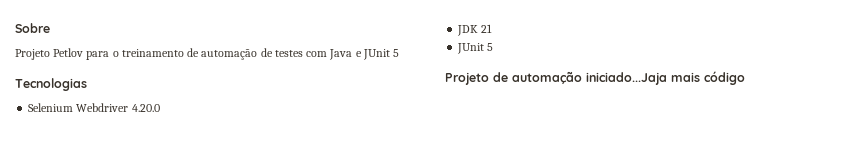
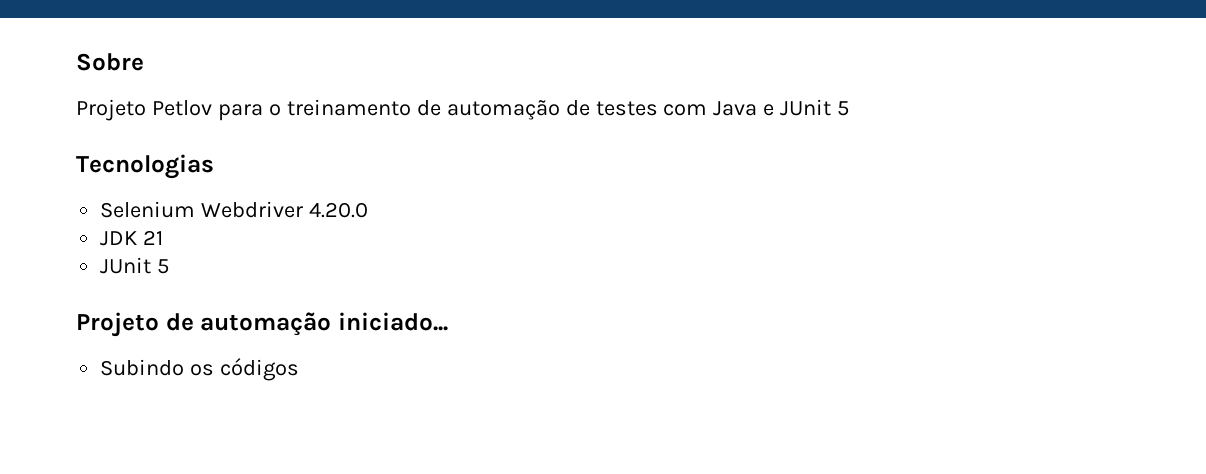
[586,71,745,85] iniciado...Jaja mais código -> [337,312,448,331] [100,358,300,381] iniciado... // Subindo os códigos

